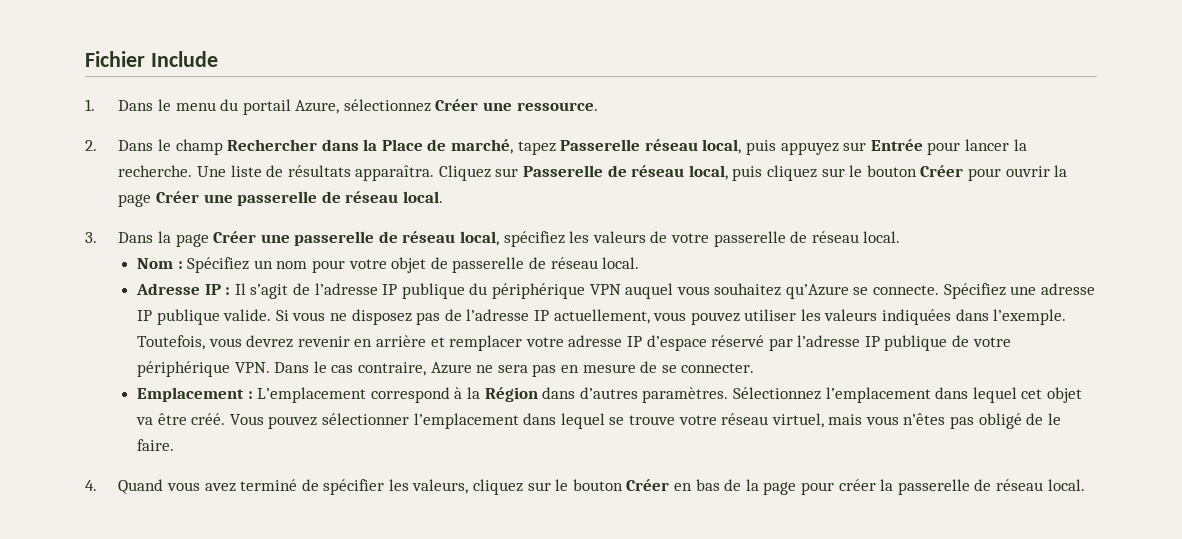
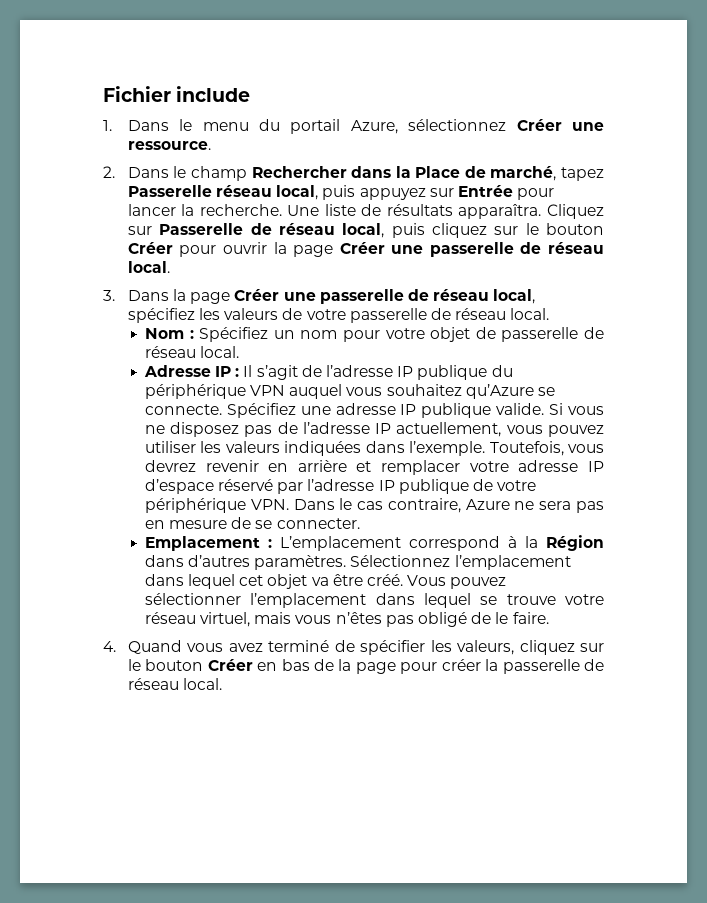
[150,51,218,67] Include -> [176,86,251,102] include

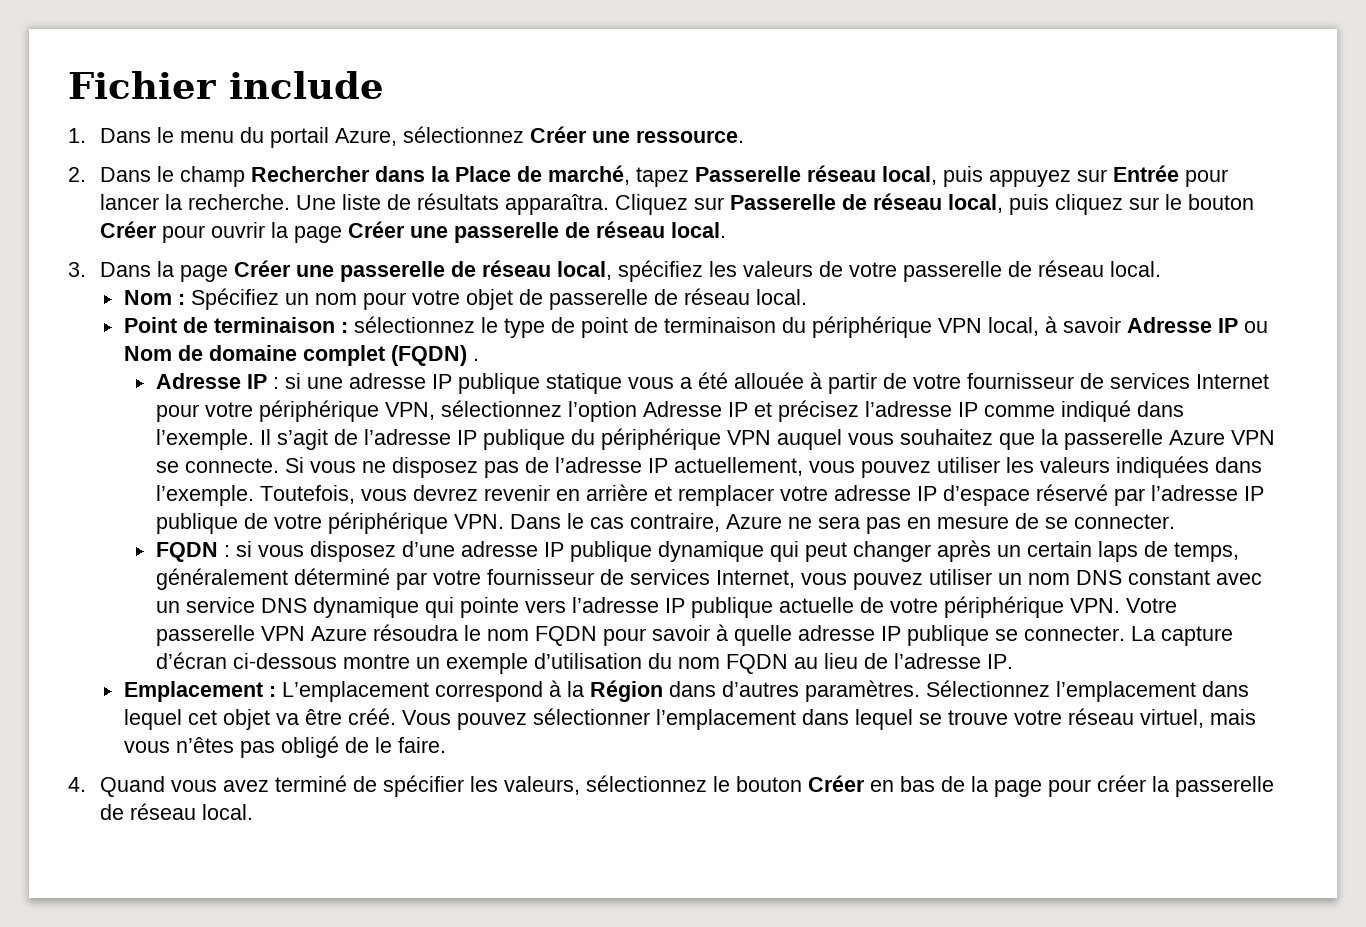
[143,365,240,377] Adresse IP : -> [123,316,1268,338] [123,345,479,366] [155,372,1269,394] [155,400,1184,422] [155,429,254,450] Point de terminaison : sélectionnez le type de point de terminaison du périphérique VPN local, à savoir Adresse IP ou Nom de domaine complet (FQDN) . // Adresse IP : si une adresse IP publique statique vous a été allouée à partir de votre fournisseur de services Internet pour votre périphérique VPN, sélectionnez l’option Adresse IP et précisez l’adresse IP comme indiqué dans l’exemple.
[465,384,556,399] [144,403,545,418] qu’Azure se connecte. Spécifiez une adresse IP publique valide. -> [998,429,1275,450] [155,458,279,473] que la passerelle Azure VPN se connecte.
(360, 523) none -> [155,540,1239,562] [155,568,1262,590] [155,596,1177,618] [155,624,1233,646] [155,652,1013,674] // FQDN : si vous disposez d’une adresse IP publique dynamique qui peut changer après un certain laps de temps, généralement déterminé par votre fournisseur de services Internet, vous pouvez utiliser un nom DNS constant avec un service DNS dynamique qui pointe vers l’adresse IP publique actuelle de votre périphérique VPN. Votre passerelle VPN Azure résoudra le nom FQDN pour savoir à quelle adresse IP publique se connecter. La capture d’écran ci-dessous montre un exemple d’utilisation du nom FQDN au lieu de l’adresse IP.
[519,640,604,655] cliquez sur -> [586,775,708,792] sélectionnez

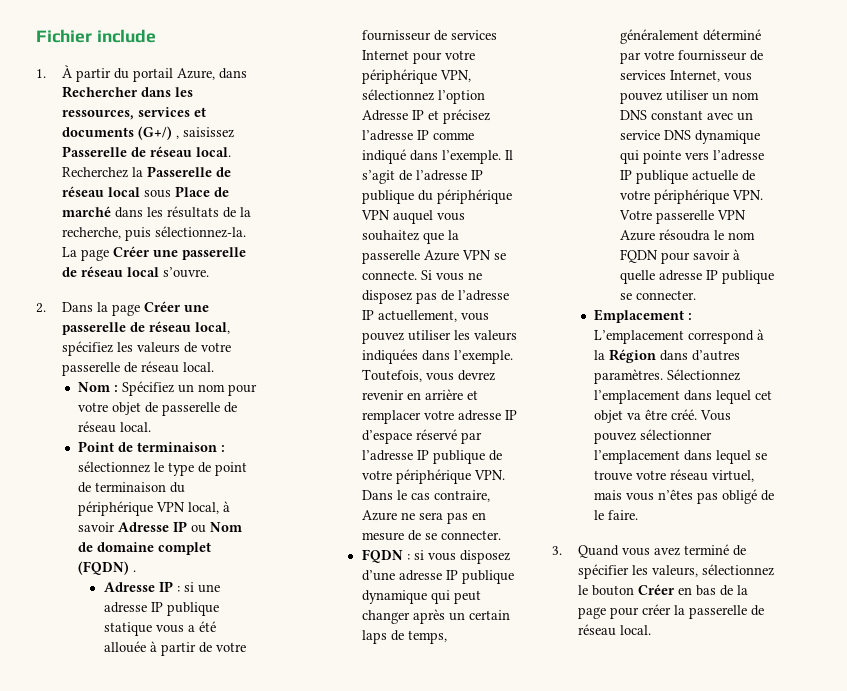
[100,126,745,148] [68,165,1229,187] [100,193,1255,215] [100,221,727,243] [68,262,86,277] Dans le menu du portail Azure, sélectionnez Créer une ressource. // 2. Dans le champ Rechercher dans la Place de marché, tapez Passerelle réseau local, puis appuyez sur Entrée pour lancer la recherche. Une liste de résultats apparaîtra. Cliquez sur Passerelle de réseau local, puis cliquez sur le bouton Créer pour ouvrir la page Créer une passerelle de réseau local. // 3. -> [61,65,247,82] [61,86,193,98] [61,107,206,120] [61,126,234,140] [61,146,231,157] [61,166,231,178] [61,186,229,198] [61,206,251,218] [61,226,246,241] [61,246,246,261] [61,266,209,278] [36,303,46,313] À partir du portail Azure, dans Rechercher dans les ressources, services et documents (G+/) , saisissez Passerelle de réseau local. Recherchez la Passerelle de réseau local sous Place de marché dans les résultats de la recherche, puis sélectionnez-la. La page Créer une passerelle de réseau local s’ouvre. // 2.
[1130,626,1233,646] [155,652,1013,674] La capture d’écran ci-dessous montre un exemple d’utilisation du nom FQDN au lieu de l’adresse IP. -> (696, 295) none
[68,777,86,792] 4. -> [552,546,562,555] 3.

